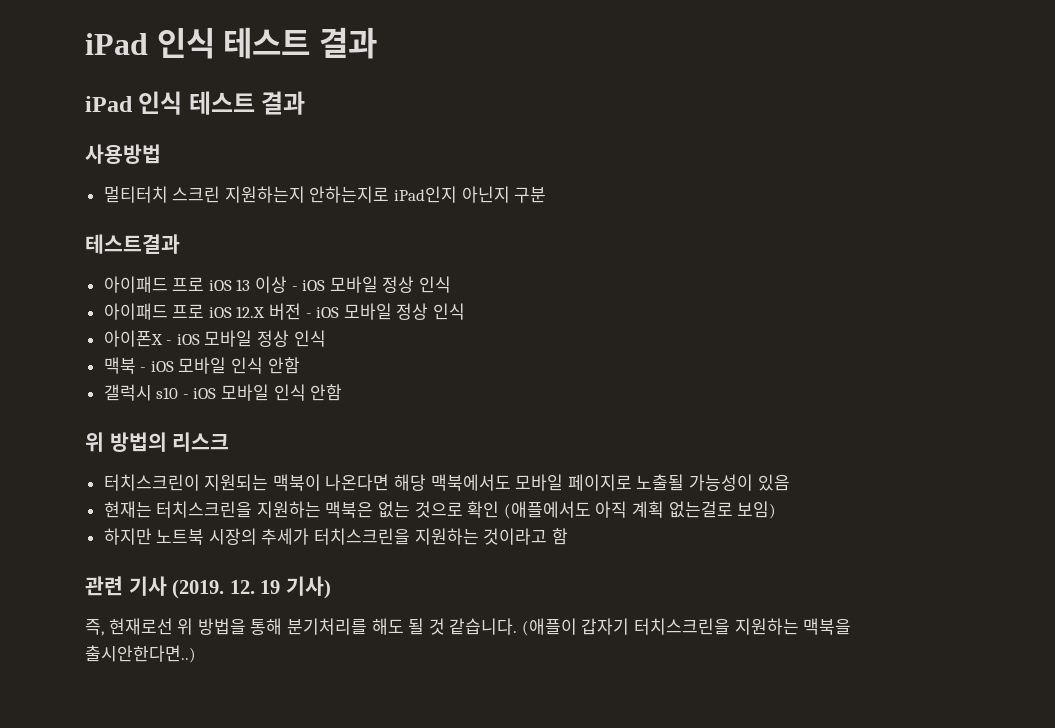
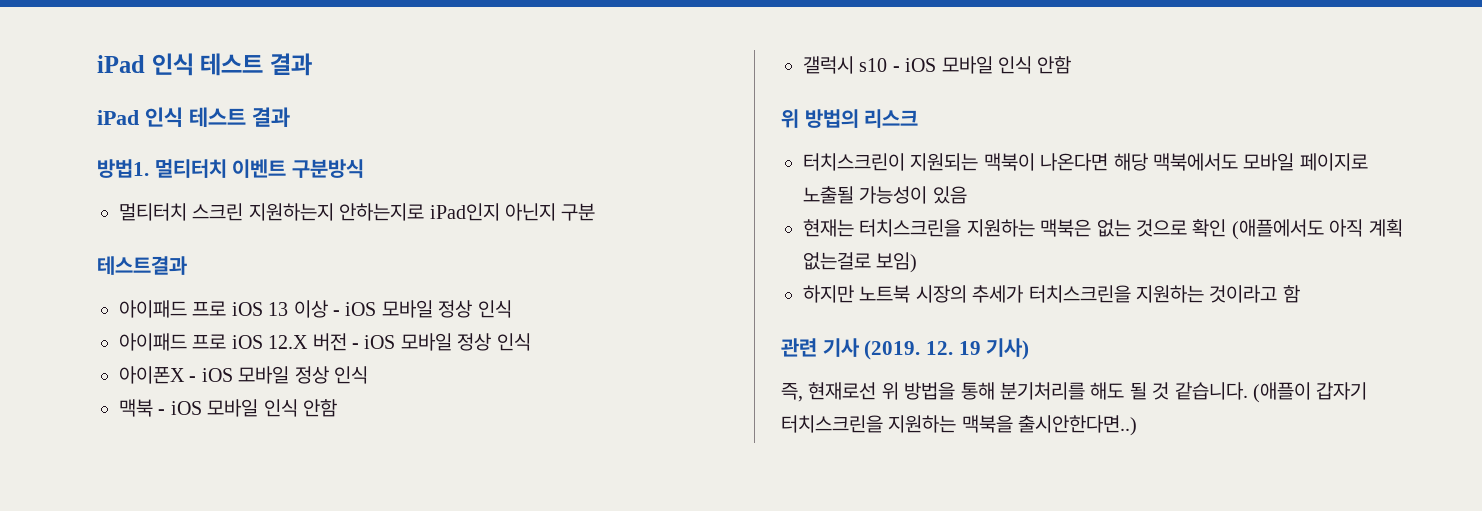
[85,144,161,164] 사용방법 -> [97,159,365,178] 방법1. 멀티터치 이벤트 구분방식

